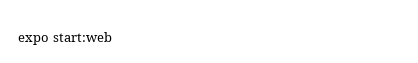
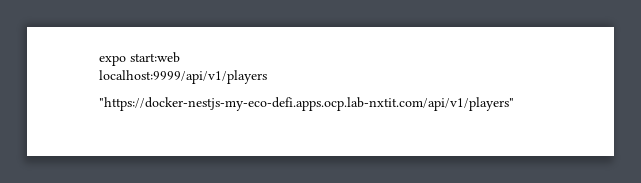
(112, 37) none -> [99,70,267,84] [99,97,514,111] // localhost:9999/api/v1/players // "https://docker-nestjs-my-eco-defi.apps.ocp.lab-nxtit.com/api/v1/players"

